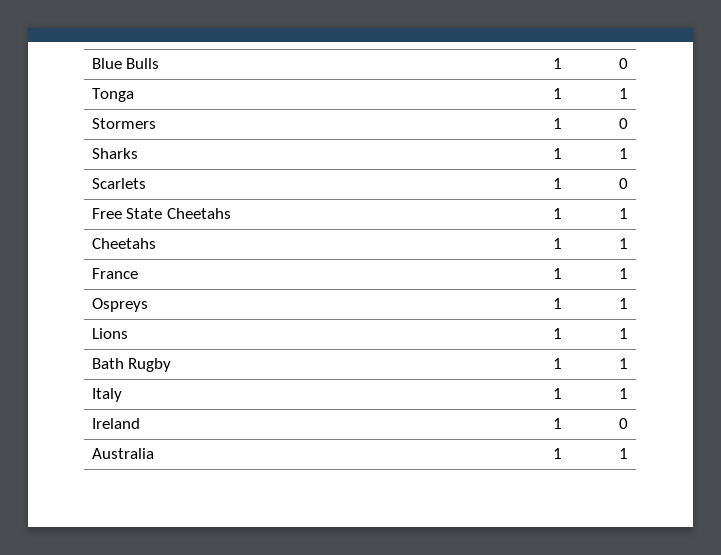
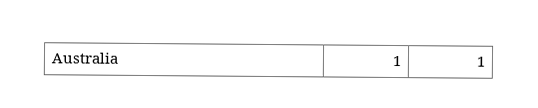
[91,58,160,69] [553,58,563,69] [619,58,629,69] [91,88,134,102] [553,88,563,99] [619,88,629,99] [91,118,156,129] [553,118,563,129] [619,118,629,129] [91,148,138,159] [553,148,563,159] [619,148,629,159] [91,178,146,189] [553,178,563,189] [619,178,629,189] [91,208,231,219] [553,208,563,219] [619,208,629,219] [91,238,156,249] [553,238,563,249] [619,238,629,249] [91,268,138,279] [553,268,563,279] [619,268,629,279] [91,298,148,312] [553,298,563,309] [619,298,629,309] [91,328,128,339] [553,328,563,339] [619,328,629,339] [91,358,172,372] [553,358,563,369] [619,358,629,369] [91,388,122,402] [553,388,563,399] [619,388,629,399] [91,418,140,429] [553,418,563,429] [619,418,629,429] Blue Bulls | 1 | 0 // Tonga | 1 | 1 // Stormers | 1 | 0 // Sharks | 1 | 1 // Scarlets | 1 | 0 // Free State Cheetahs | 1 | 1 // Cheetahs | 1 | 1 // France | 1 | 1 // Ospreys | 1 | 1 // Lions | 1 | 1 // Bath Rugby | 1 | 1 // Italy | 1 | 1 // Ireland | 1 | 0 // -> (51, 58) none

